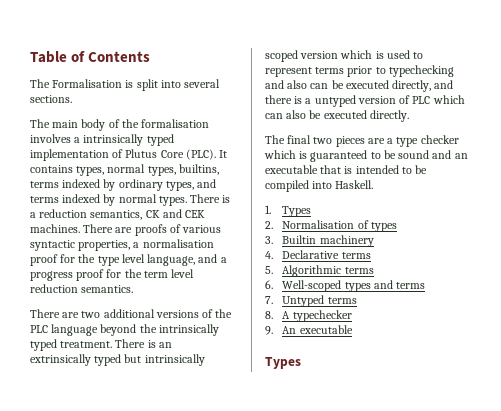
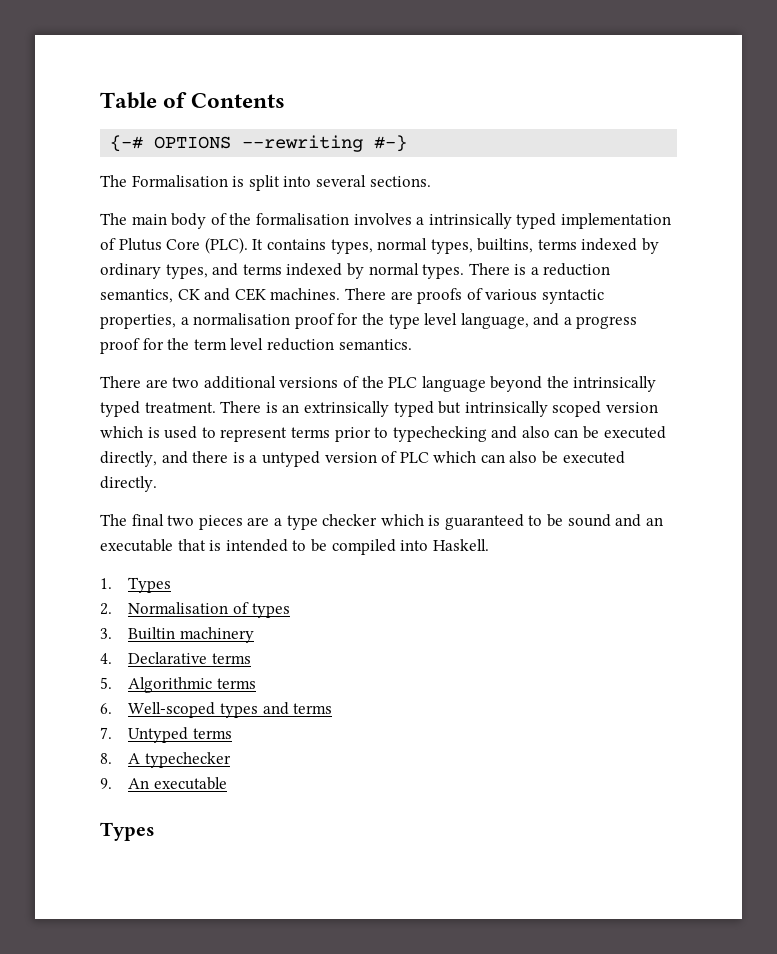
(151, 56) none -> [110,135,408,152] // {-# OPTIONS --rewriting #-}

